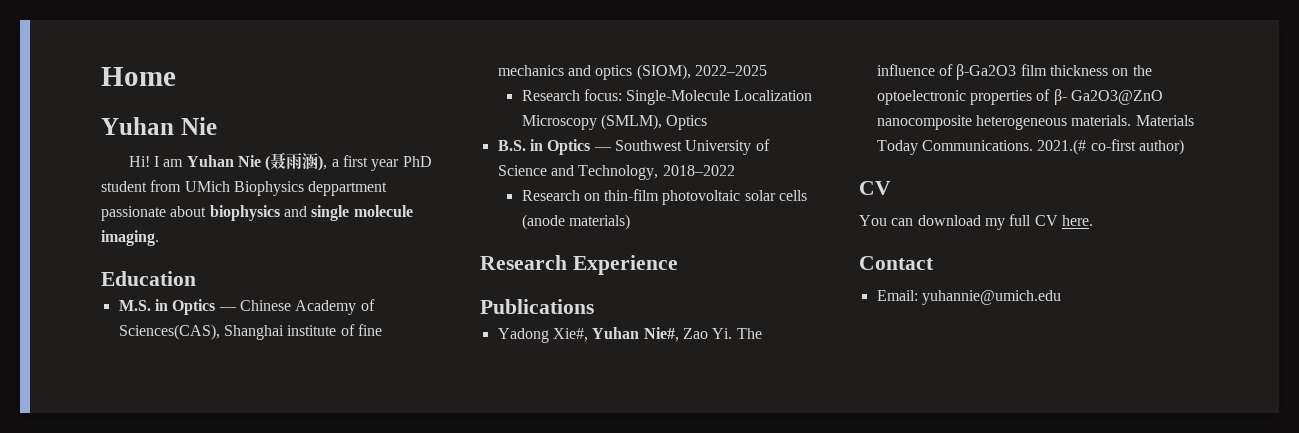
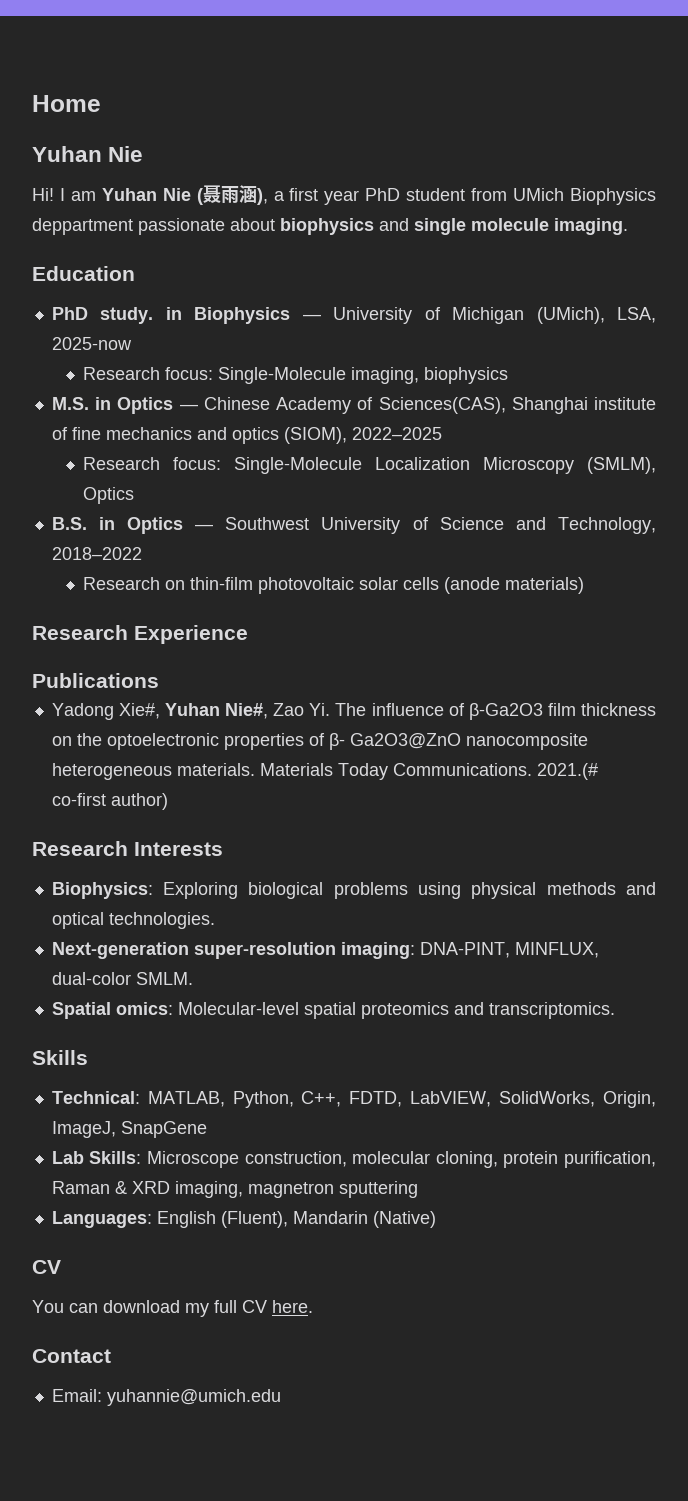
(196, 278) none -> [51,307,657,324] [51,337,132,350] [83,367,509,384] // PhD study. in Biophysics — University of Michigan (UMich), LSA, 2025-now // Research focus: Single-Molecule imaging, biophysics
(1184, 147) none -> [32,841,223,856] [51,882,657,899] [51,912,215,929] [51,942,599,959] [51,972,193,985] [51,1002,615,1019] [32,1050,88,1065] [51,1091,656,1108] [51,1121,207,1138] [51,1151,657,1168] [51,1181,418,1198] [51,1211,436,1228] // Research Interests // Biophysics: Exploring biological problems using physical methods and optical technologies. // Next-generation super-resolution imaging: DNA-PINT, MINFLUX, dual-color SMLM. // Spatial omics: Molecular-level spatial proteomics and transcriptomics. // Skills // Technical: MATLAB, Python, C++, FDTD, LabVIEW, SolidWorks, Origin, ImageJ, SnapGene // Lab Skills: Microscope construction, molecular cloning, protein purification, Raman & XRD imaging, magnetron sputtering // Languages: English (Fluent), Mandarin (Native)

